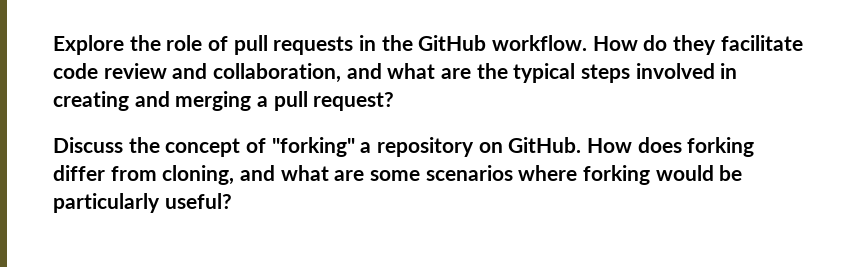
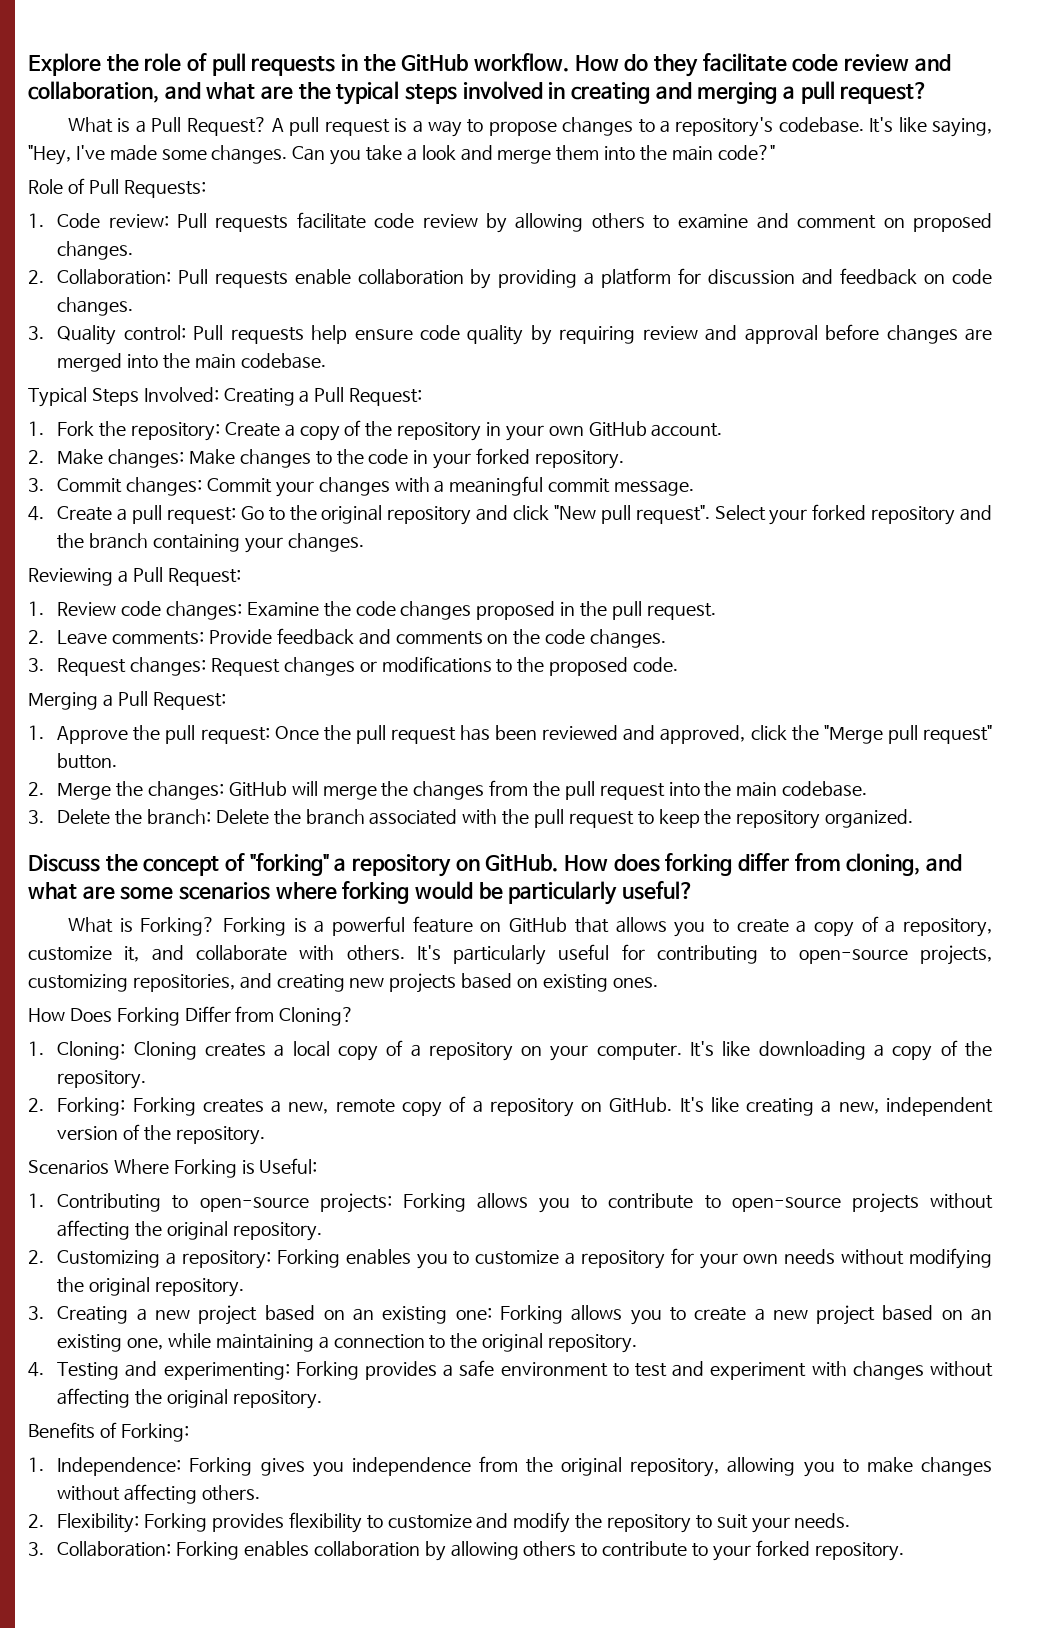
(395, 101) none -> [67,117,992,137] [28,145,775,165] [28,178,206,198] [28,212,993,233] [57,241,134,260] [28,268,993,289] [57,297,134,316] [28,324,993,345] [57,353,326,372] [28,387,423,407] [28,420,723,441] [28,448,624,469] [28,476,694,497] [28,504,993,525] [57,533,364,553] [28,567,241,586] [28,601,716,620] [28,628,666,648] [28,656,678,676] [28,691,226,710] [28,725,993,744] [57,753,118,769] [28,780,868,800] [28,809,914,829] // What is a Pull Request? A pull request is a way to propose changes to a repository's codebase. It's like saying, "Hey, I've made some changes. Can you take a look and merge them into the main code?" // Role of Pull Requests: // 1. Code review: Pull requests facilitate code review by allowing others to examine and comment on proposed changes. // 2. Collaboration: Pull requests enable collaboration by providing a platform for discussion and feedback on code changes. // 3. Quality control: Pull requests help ensure code quality by requiring review and approval before changes are merged into the main codebase. // Typical Steps Involved: Creating a Pull Request: // 1. Fork the repository: Create a copy of the repository in your own GitHub account. // 2. Make changes: Make changes to the code in your forked repository. // 3. Commit changes: Commit your changes with a meaningful commit message. // 4. Create a pull request: Go to the original repository and click "New pull request". Select your forked repository and the branch containing your changes. // Reviewing a Pull Request: // 1. Review code changes: Examine the code changes proposed in the pull request. // 2. Leave comments: Provide feedback and comments on the code changes. // 3. Request changes: Request changes or modifications to the proposed code. // Merging a Pull Request: // 1. Approve the pull request: Once the pull request has been reviewed and approved, click the "Merge pull request" button. // 2. Merge the changes: GitHub will merge the changes from the pull request into the main codebase. // 3. Delete the branch: Delete the branch associated with the pull request to keep the repository organized.
(232, 201) none -> [67,916,992,937] [28,944,993,965] [28,973,658,993] [28,1006,355,1026] [28,1040,993,1061] [57,1070,147,1089] [28,1096,993,1117] [57,1124,265,1145] [28,1158,318,1178] [28,1193,994,1213] [57,1220,322,1241] [28,1248,992,1269] [57,1277,244,1297] [28,1305,993,1325] [57,1333,638,1353] [28,1360,994,1380] [57,1388,322,1409] [28,1422,189,1442] [28,1456,993,1477] [57,1484,260,1504] [28,1512,851,1533] [28,1540,904,1561] // What is Forking? Forking is a powerful feature on GitHub that allows you to create a copy of a repository, customize it, and collaborate with others. It's particularly useful for contributing to open-source projects, customizing repositories, and creating new projects based on existing ones. // How Does Forking Differ from Cloning? // 1. Cloning: Cloning creates a local copy of a repository on your computer. It's like downloading a copy of the repository. // 2. Forking: Forking creates a new, remote copy of a repository on GitHub. It's like creating a new, independent version of the repository. // Scenarios Where Forking is Useful: // 1. Contributing to open-source projects: Forking allows you to contribute to open-source projects without affecting the original repository. // 2. Customizing a repository: Forking enables you to customize a repository for your own needs without modifying the original repository. // 3. Creating a new project based on an existing one: Forking allows you to create a new project based on an existing one, while maintaining a connection to the original repository. // 4. Testing and experimenting: Forking provides a safe environment to test and experiment with changes without affecting the original repository. // Benefits of Forking: // 1. Independence: Forking gives you independence from the original repository, allowing you to make changes without affecting others. // 2. Flexibility: Forking provides flexibility to customize and modify the repository to suit your needs. // 3. Collaboration: Forking enables collaboration by allowing others to contribute to your forked repository.

